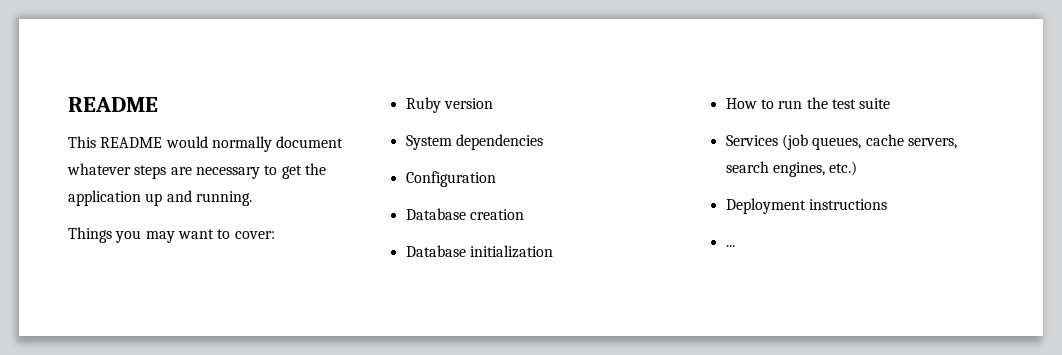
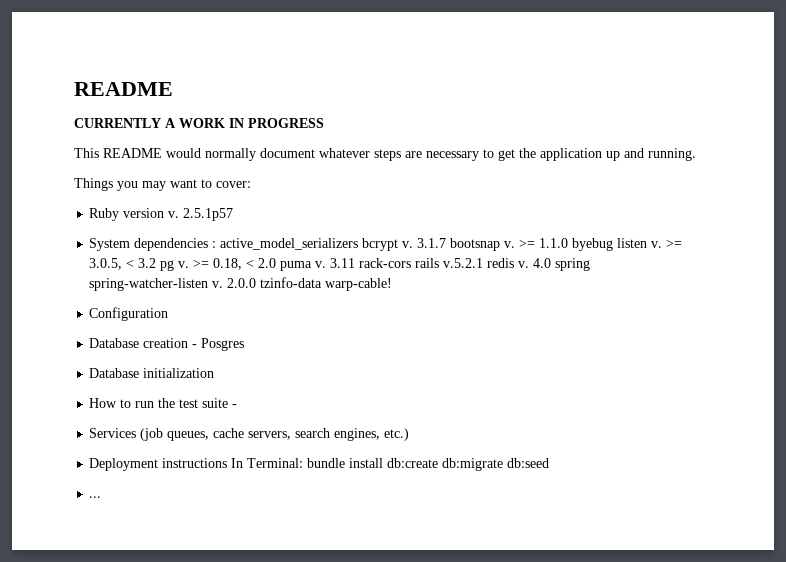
[68,97,158,112] README -> [74,82,173,96] [74,118,324,128] README // CURRENTLY A WORK IN PROGRESS
(493, 103) none -> [168,208,234,221] v. 2.5.1p57
(543, 142) none -> [212,238,683,251] [89,258,591,271] [89,277,393,291] : active_model_serializers bcrypt v. 3.1.7 bootsnap v. >= 1.1.0 byebug listen v. >= 3.0.5, < 3.2 pg v. >= 0.18, < 2.0 puma v. 3.11 rack-cors rails v.5.2.1 redis v. 4.0 spring spring-watcher-listen v. 2.0.0 tzinfo-data warp-cable!
(524, 214) none -> [192,338,245,351] - Posgres
(891, 103) none -> [232,404,238,408] -
(887, 204) none -> [231,458,550,471] In Terminal: bundle install db:create db:migrate db:seed

